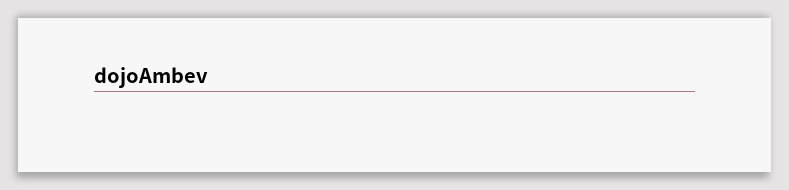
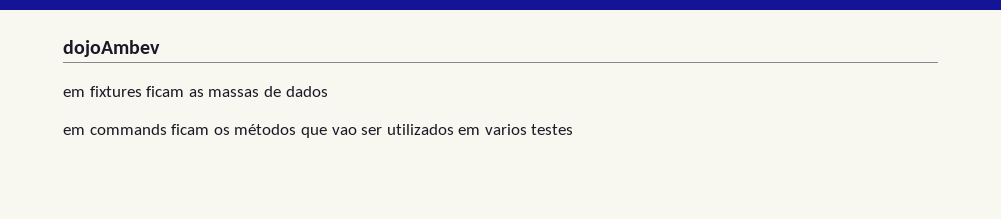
(208, 77) none -> [63,86,328,97] [63,124,574,138] // em fixtures ficam as massas de dados // em commands ficam os métodos que vao ser utilizados em varios testes

